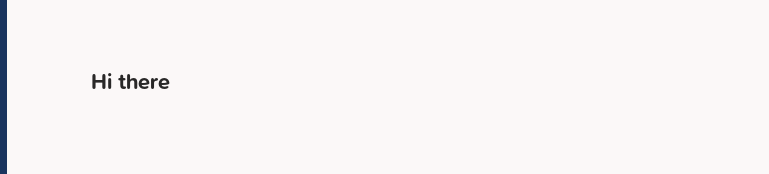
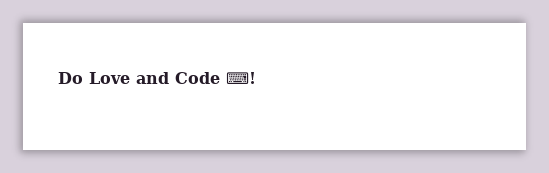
[91,73,170,90] Hi there -> [58,72,256,84] Do Love and Code ⌨!

